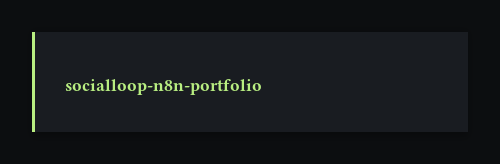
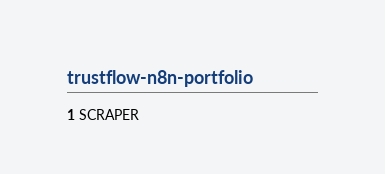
[65,79,262,95] socialloop-n8n-portfolio -> [67,70,253,87] [67,109,139,120] trustflow-n8n-portfolio // 1 SCRAPER

